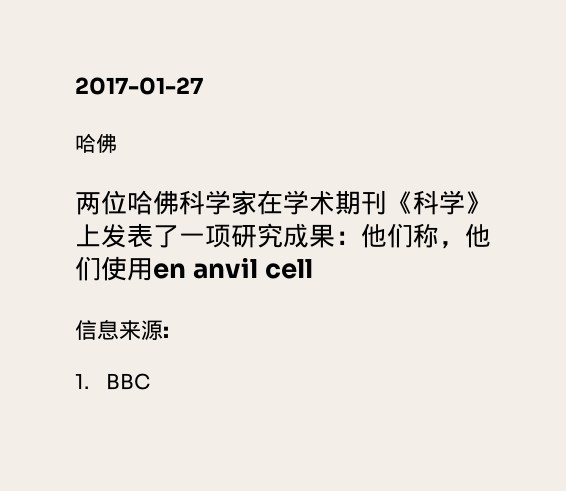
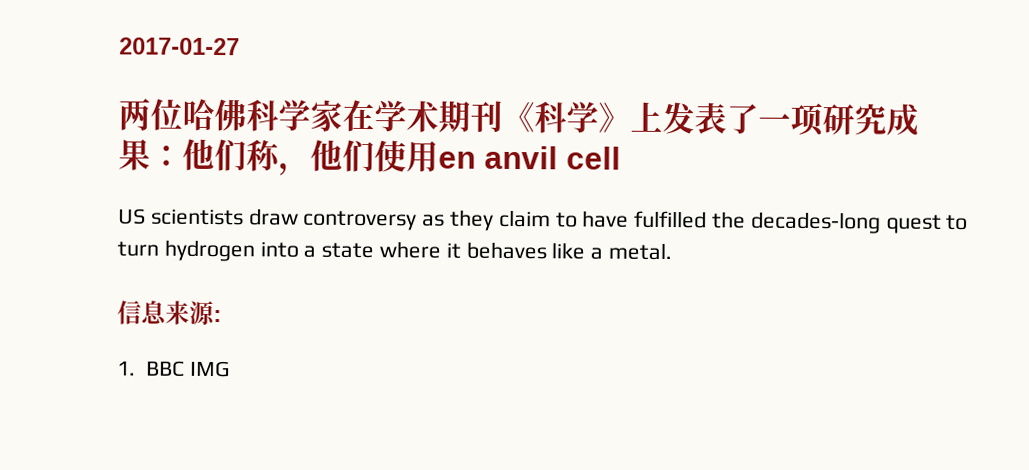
[75,133,117,153] // 哈佛 -> (240, 46) none
(314, 269) none -> [118,208,969,234] [117,239,673,262] // US scientists draw controversy as they claim to have fulfilled the decades-long quest to turn hydrogen into a state where it behaves like a metal.
(151, 381) none -> [189,360,230,378] IMG

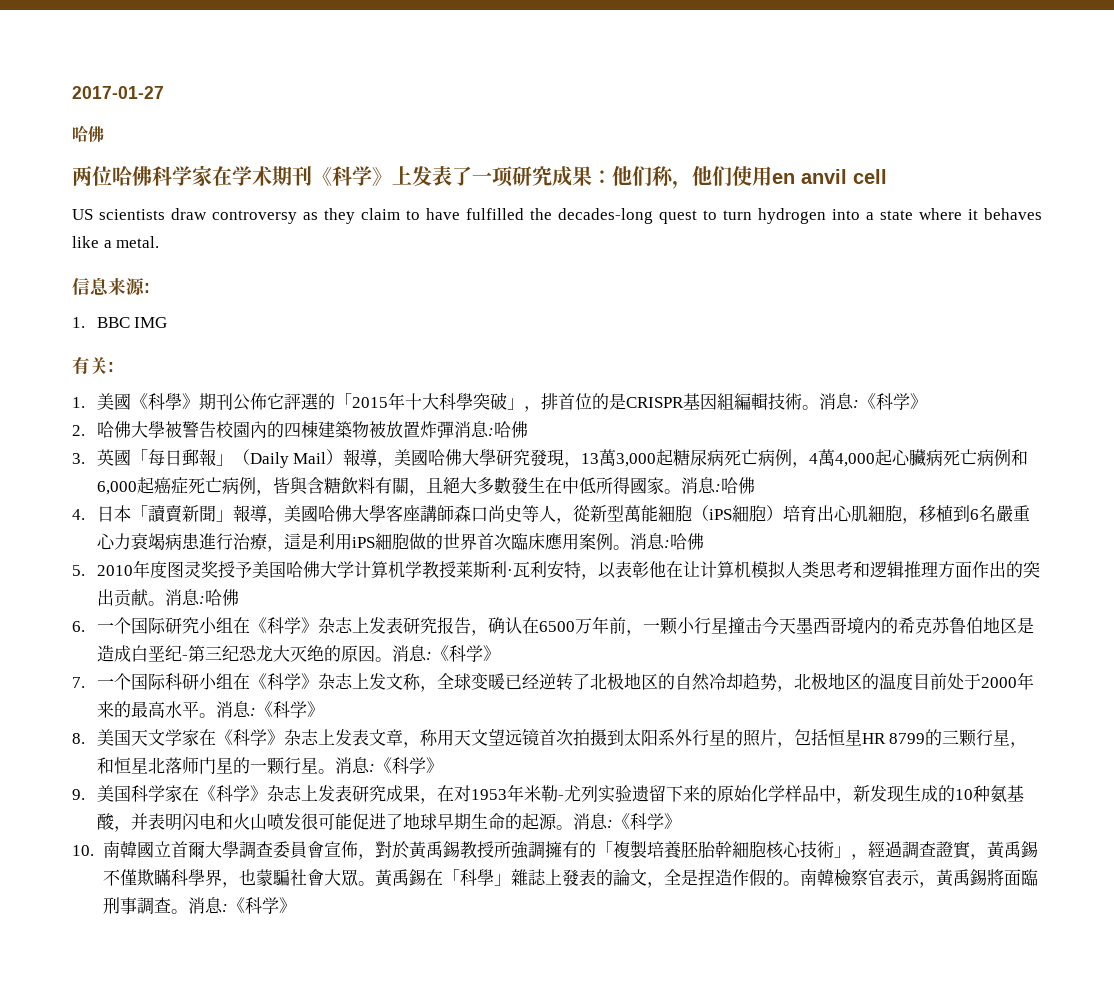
(240, 46) none -> [72,125,104,142] // 哈佛
(230, 369) none -> [72,357,114,375] [72,392,927,412] [72,421,528,438] [72,449,1029,468] [96,477,755,496] [72,505,1030,524] [96,533,704,552] [72,560,1040,580] [96,589,239,607] [72,616,1034,636] [96,645,500,662] [72,672,1034,692] [96,701,324,718] [72,728,1028,748] [96,756,443,775] [72,784,1024,804] [96,813,681,832] [72,840,1038,860] [102,869,1038,888] [102,897,296,914] // 有关: // 1.美國《科學》期刊公佈它評選的「2015年十大科學突破」，排首位的是CRISPR基因組編輯技術。消息:《科学》 // 2.哈佛大學被警告校園內的四棟建築物被放置炸彈消息:哈佛 // 3.英國「每日郵報」（Daily Mail）報導，美國哈佛大學研究發現，13萬3,000起糖尿病死亡病例，4萬4,000起心臟病死亡病例和6,000起癌症死亡病例，皆與含糖飲料有關，且絕大多數發生在中低所得國家。消息:哈佛 // 4.日本「讀賣新聞」報導，美國哈佛大學客座講師森口尚史等人，從新型萬能細胞（iPS細胞）培育出心肌細胞，移植到6名嚴重心力衰竭病患進行治療，這是利用iPS細胞做的世界首次臨床應用案例。消息:哈佛 // 5. 2010年度图灵奖授予美国哈佛大学计算机学教授莱斯利·瓦利安特，以表彰他在让计算机模拟人类思考和逻辑推理方面作出的突出贡献。消息:哈佛 // 6.一个国际研究小组在《科学》杂志上发表研究报告，确认在6500万年前，一颗小行星撞击今天墨西哥境内的希克苏鲁伯地区是造成白垩纪-第三纪恐龙大灭绝的原因。消息:《科学》 // 7.一个国际科研小组在《科学》杂志上发文称，全球变暖已经逆转了北极地区的自然冷却趋势，北极地区的温度目前处于2000年来的最高水平。消息:《科学》 // 8.美国天文学家在《科学》杂志上发表文章，称用天文望远镜首次拍摄到太阳系外行星的照片，包括恒星HR 8799的三颗行星，和恒星北落师门星的一颗行星。消息:《科学》 // 9.美国科学家在《科学》杂志上发表研究成果，在对1953年米勒-尤列实验遗留下来的原始化学样品中，新发现生成的10种氨基酸，并表明闪电和火山喷发很可能促进了地球早期生命的起源。消息:《科学》 // 10.南韓國立首爾大學調查委員會宣佈，對於黃禹錫教授所強調擁有的「複製培養胚胎幹細胞核心技術」，經過調查證實，黃禹錫不僅欺瞞科學界，也蒙騙社會大眾。黃禹錫在「科學」雜誌上發表的論文，全是捏造作假的。南韓檢察官表示，黃禹錫將面臨刑事調查。消息:《科学》

